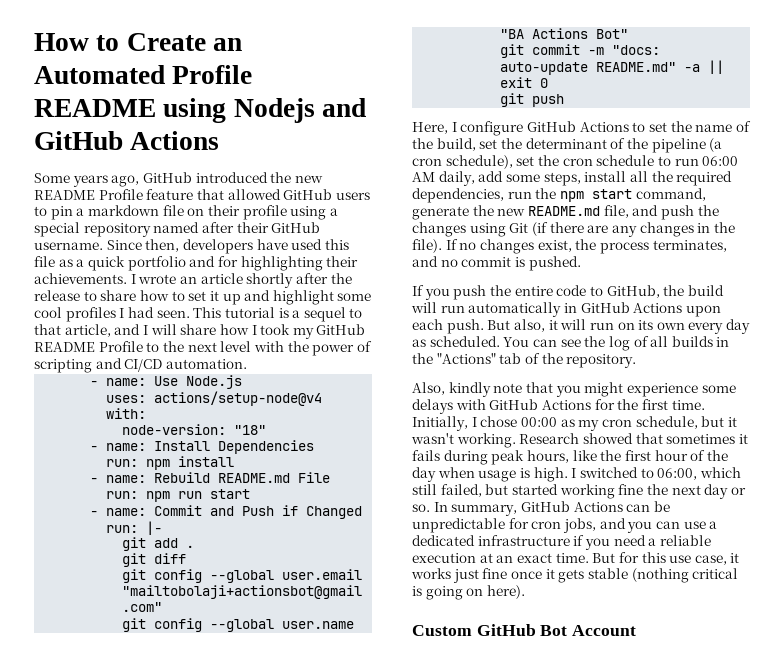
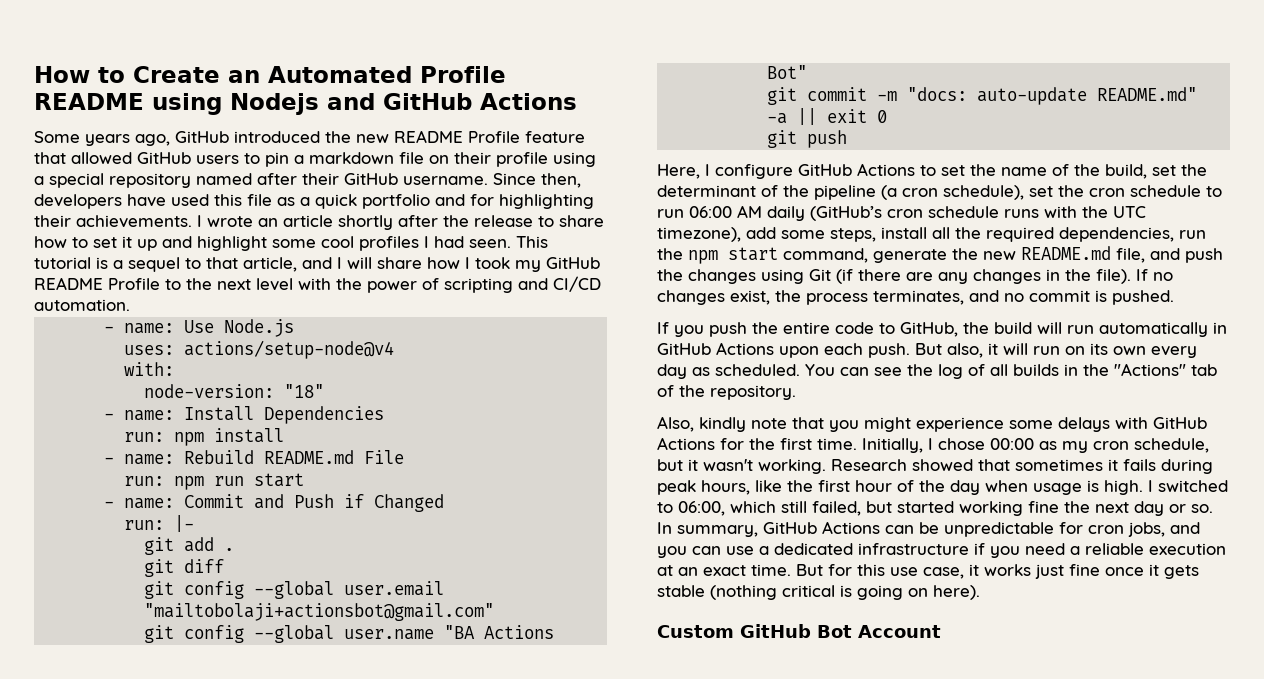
[438,171,475,186] daily, -> [767,206,1146,221] [657,227,741,242] daily (GitHub’s cron schedule runs with the UTC timezone),

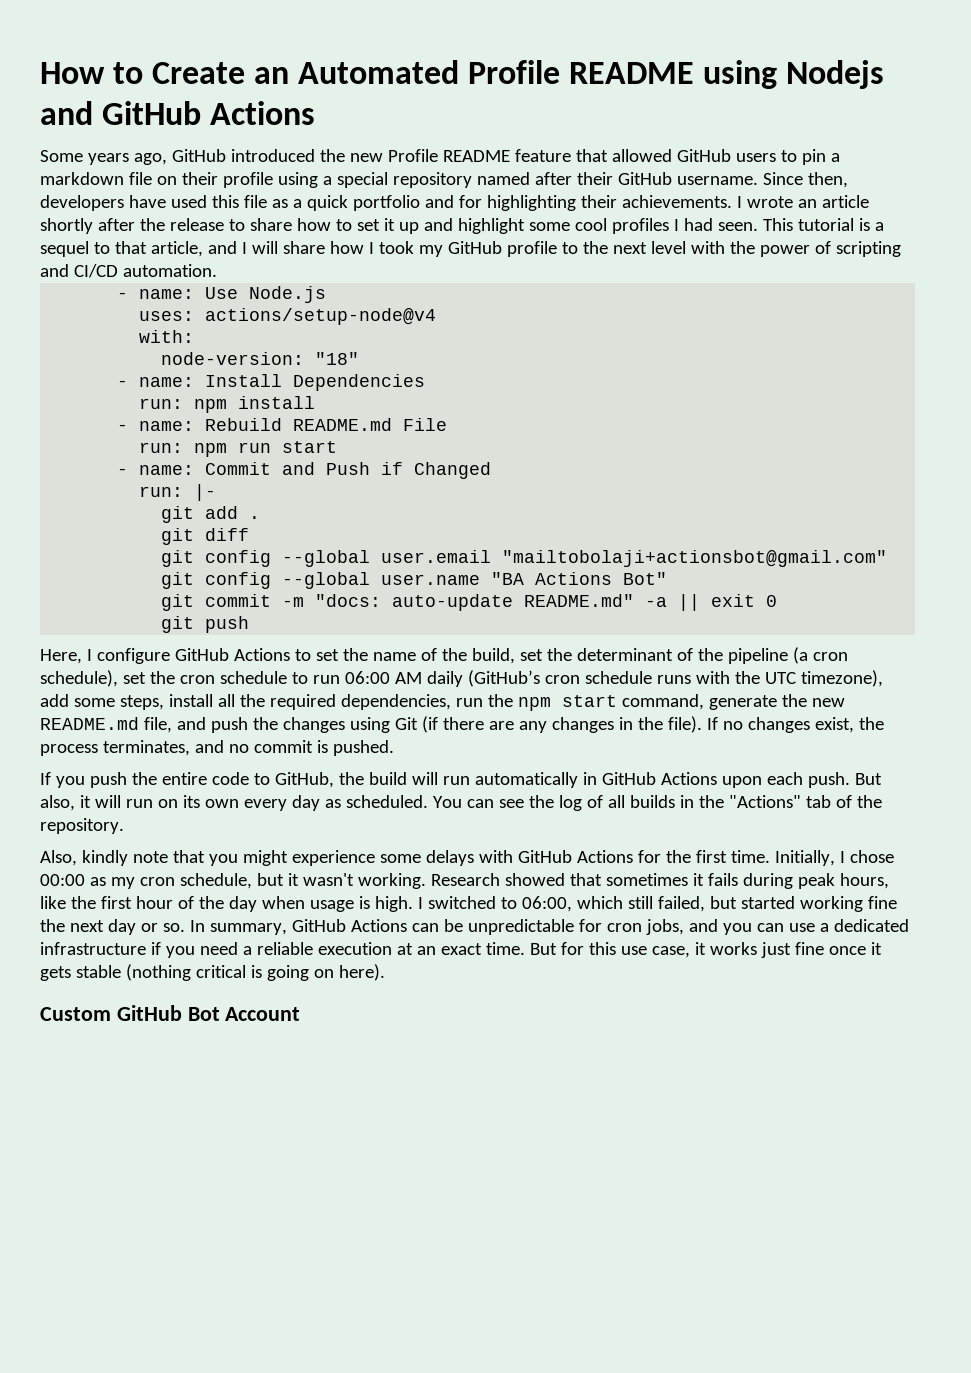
[394,130,520,143] README Profile -> [387,149,510,162] Profile README
[34,277,160,290] README Profile -> [506,241,557,257] profile

